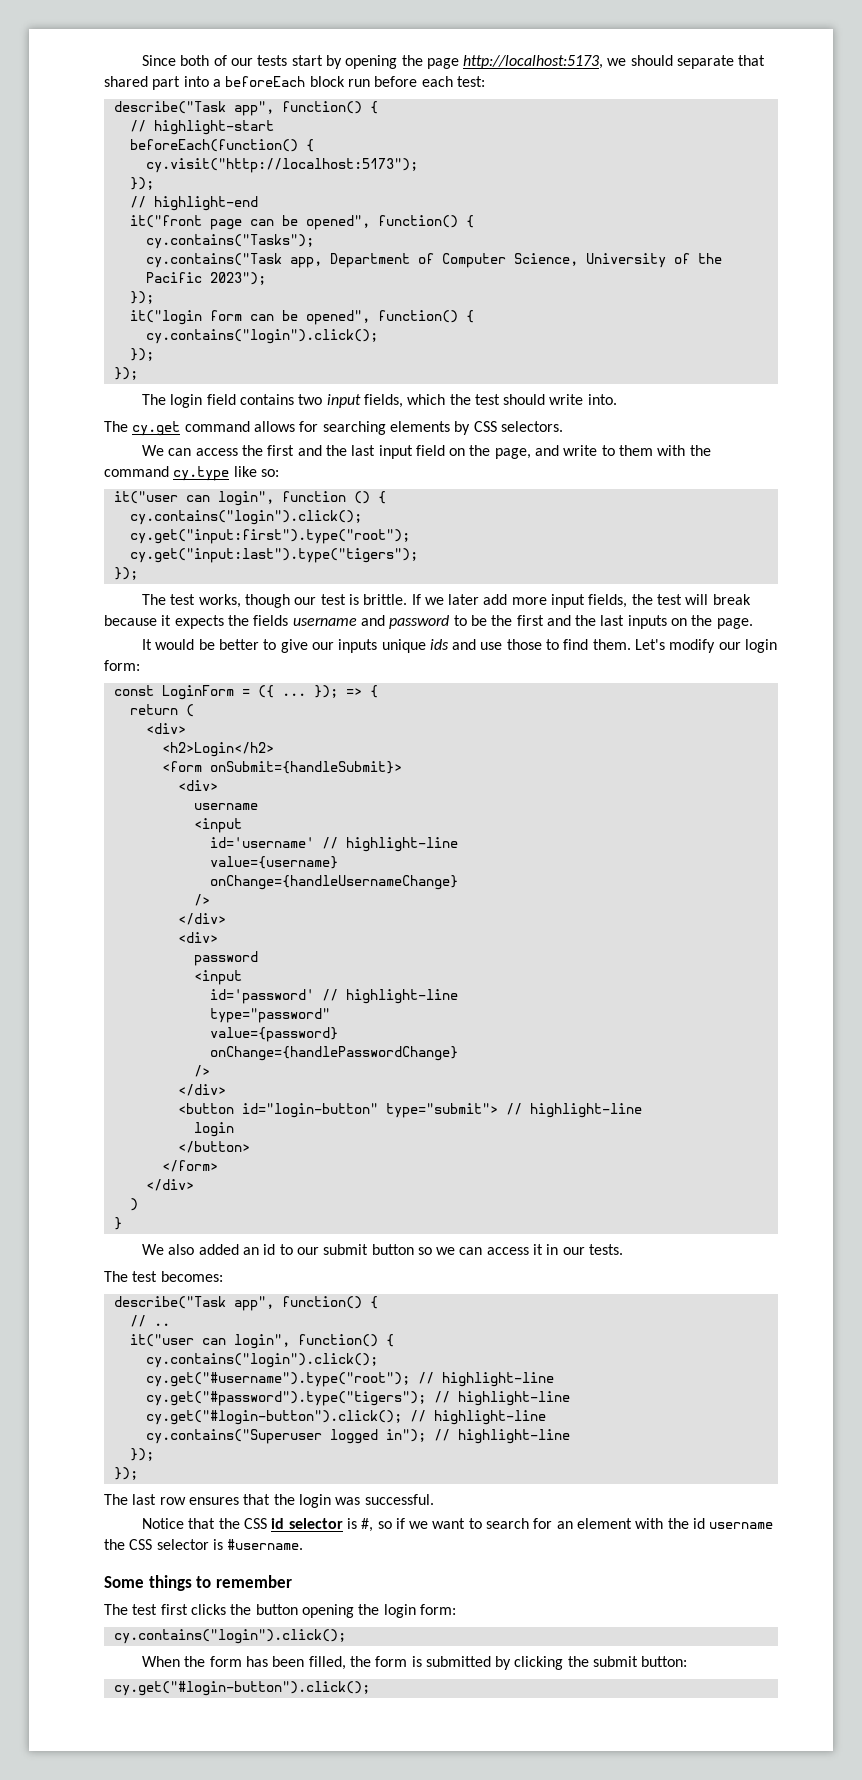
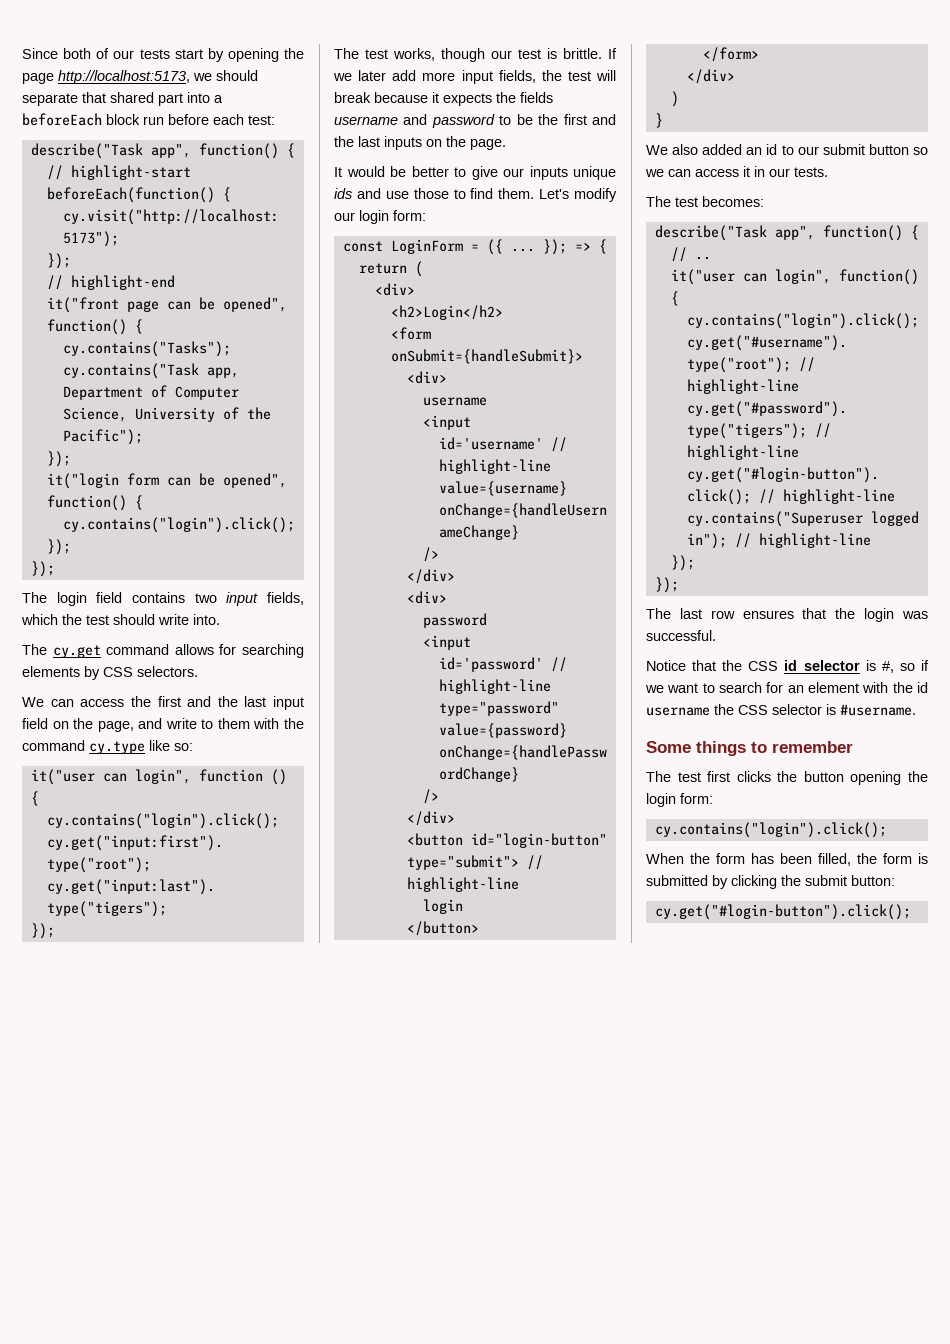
[145,272,266,285] Pacific 2023"); -> [62,429,143,445] Pacific");

